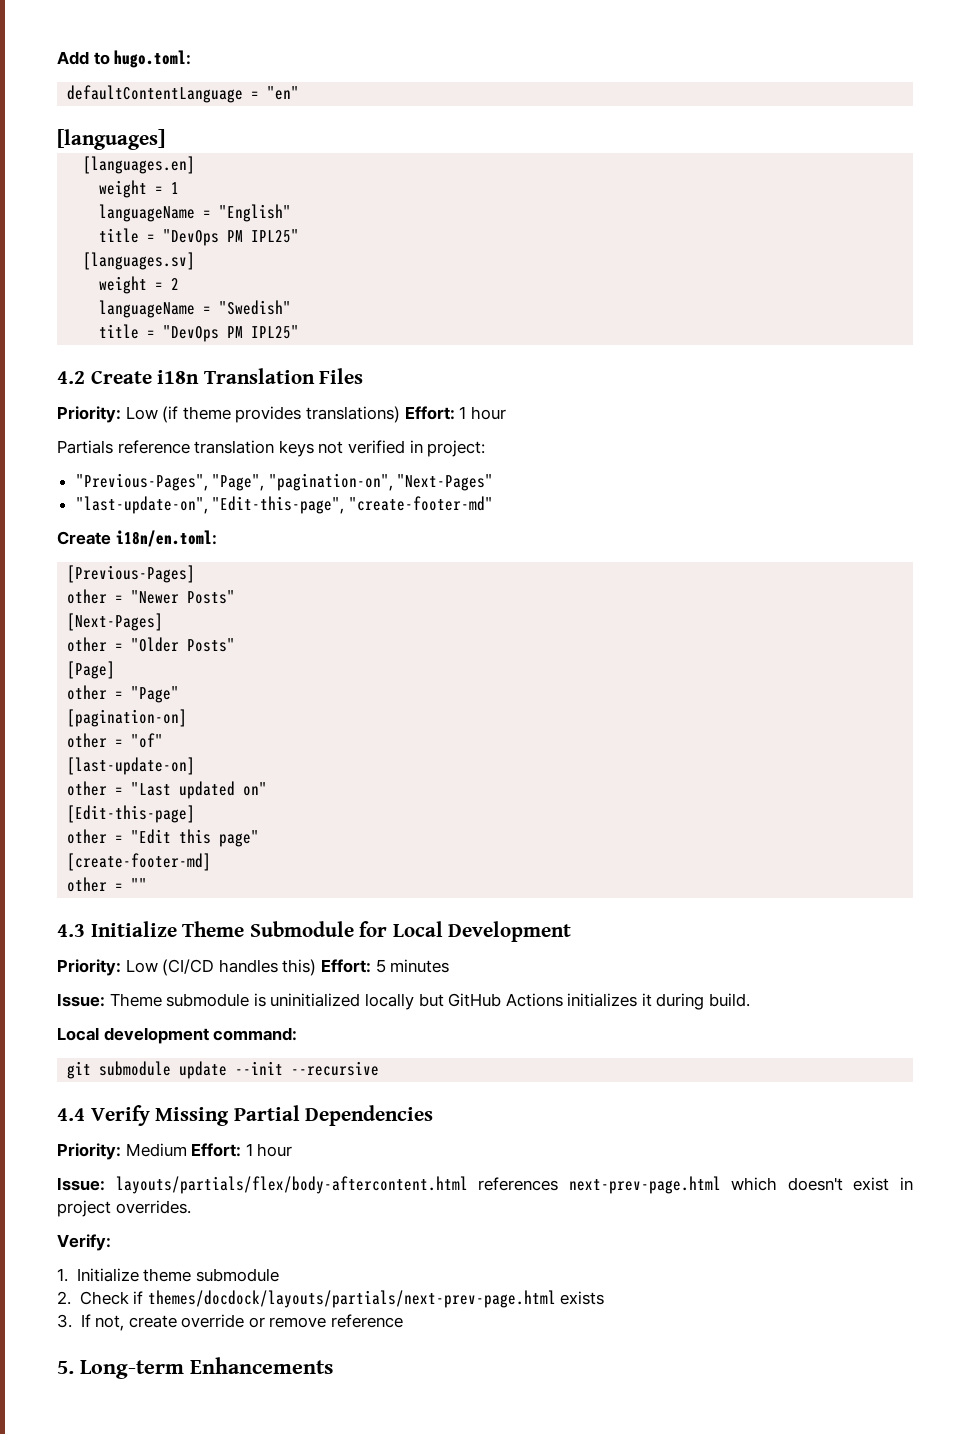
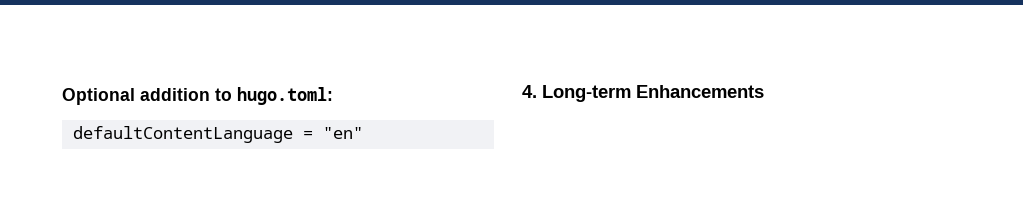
[57,51,89,65] Add -> [62,88,210,105] Optional addition
[57,129,165,150] [83,156,196,174] [99,180,180,198] [99,204,292,222] [99,228,300,246] [83,252,196,270] [99,276,180,294] [99,300,292,318] [99,324,300,342] [57,368,364,384] [57,406,506,423] [57,440,486,457] [75,473,494,491] [75,496,493,514] [57,530,217,547] [67,565,196,583] [67,589,236,604] [67,613,164,631] [67,637,236,652] [67,661,116,679] [67,685,180,703] [67,709,188,727] [67,733,164,748] [67,757,196,775] [67,781,268,799] [67,805,196,823] [67,829,260,847] [67,853,212,871] [67,877,148,892] [57,921,572,942] [57,959,450,976] [57,993,751,1010] [57,1027,298,1044] [67,1061,380,1079] [57,1105,434,1126] [57,1143,293,1160] [57,1176,913,1194] [57,1200,191,1217] [57,1234,111,1251] [57,1268,279,1282] [57,1290,605,1308] [57,1314,404,1331] [57,1361,74,1374] [languages] // [languages.en] // weight = 1 // languageName = "English" // title = "DevOps PM IPL25" // [languages.sv] // weight = 2 // languageName = "Swedish" // title = "DevOps PM IPL25" // 4.2 Create i18n Translation Files // Priority: Low (if theme provides translations) Effort: 1 hour // Partials reference translation keys not verified in project: // "Previous-Pages", "Page", "pagination-on", "Next-Pages" // "last-update-on", "Edit-this-page", "create-footer-md" // Create i18n/en.toml: // [Previous-Pages] // other = "Newer Posts" // [Next-Pages] // other = "Older Posts" // [Page] // other = "Page" // [pagination-on] // other = "of" // [last-update-on] // other = "Last updated on" // [Edit-this-page] // other = "Edit this page" // [create-footer-md] // other = "" // 4.3 Initialize Theme Submodule for Local Development // Priority: Low (CI/CD handles this) Effort: 5 minutes // Issue: Theme submodule is uninitialized locally but GitHub Actions initializes it during build. // Local development command: // git submodule update --init --recursive // 4.4 Verify Missing Partial Dependencies // Priority: Medium Effort: 1 hour // Issue: layouts/partials/flex/body-aftercontent.html references next-prev-page.html which doesn't exist in project overrides. // Verify: // 1. Initialize theme submodule // 2. Check if themes/docdock/layouts/partials/next-prev-page.html exists // 3. If not, create override or remove reference // 5. -> [522,85,537,98] 4.

